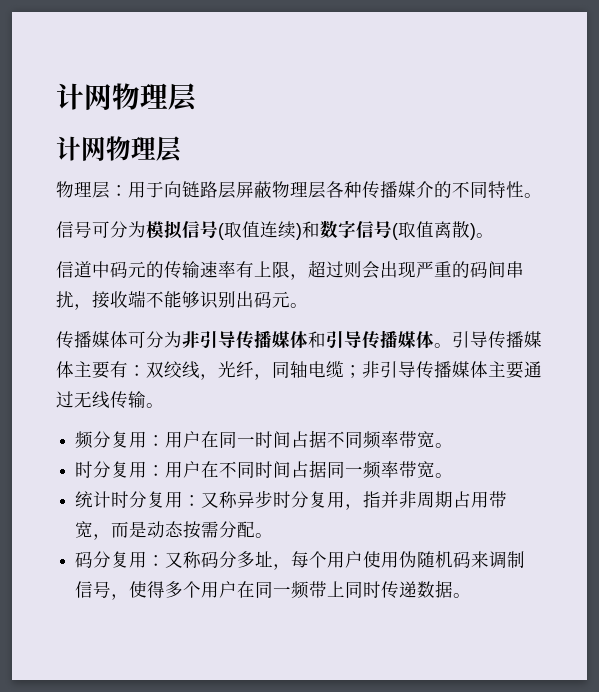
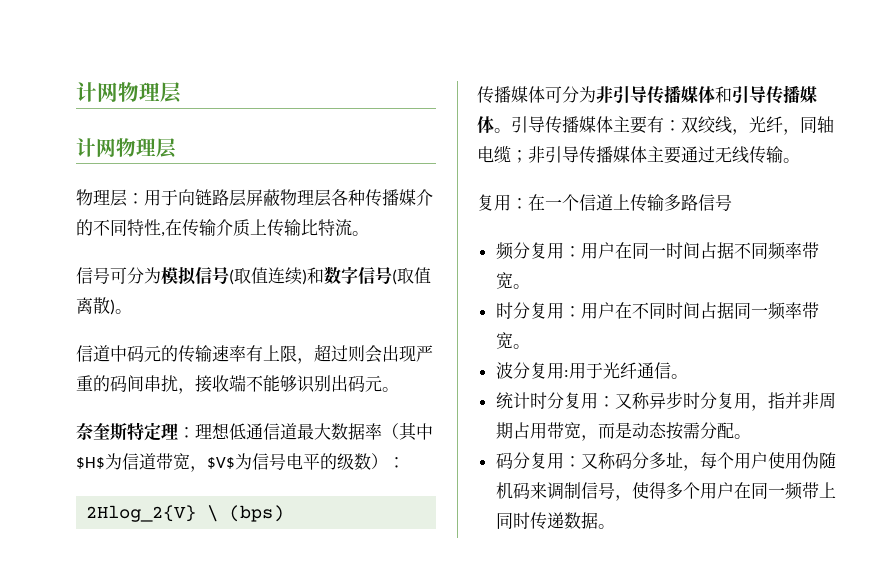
(524, 189) none -> [161,219,352,237] ,在传输介质上传输比特流
(308, 305) none -> [76,422,433,441] [76,453,405,472] [86,505,285,522] // 奈奎斯特定理：理想低通信道最大数据率（其中$H$为信道带宽，$V$为信号电平的级数）： // 2Hlog_2{V} \ (bps)
(164, 405) none -> [477,194,732,212] // 复用：在一个信道上传输多路信号
(454, 475) none -> [495,362,688,379] // 波分复用:用于光纤通信。

